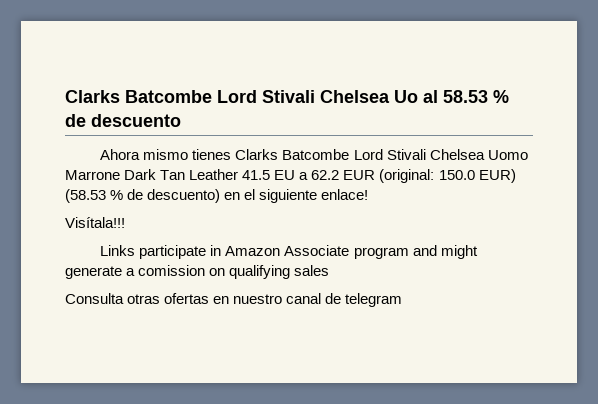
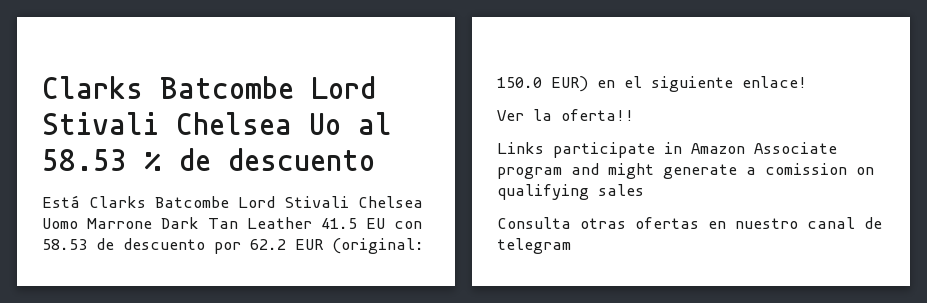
[100,149,232,160] Ahora mismo tienes -> [42,195,80,208] Está
[299,172,309,180] a -> [394,221,422,229] [42,238,241,254] con 58.53 de descuento por
[65,189,221,203] (58.53 % de descuento) -> (588, 84) none
[65,217,125,228] Visítala!!! -> [497,109,634,121] Ver la oferta!!

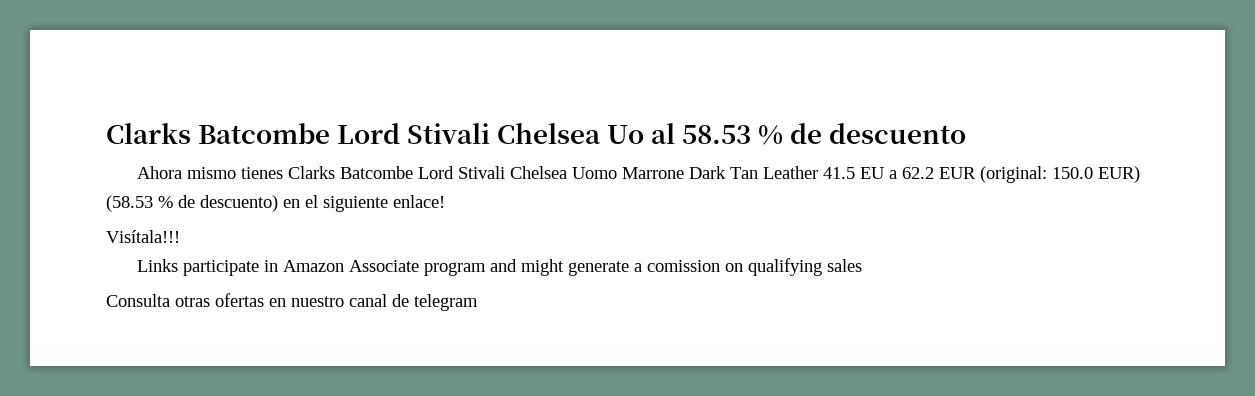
[42,195,80,208] Está -> [137,166,284,179] Ahora mismo tienes
[394,221,422,229] [42,238,241,254] con 58.53 de descuento por -> [889,170,898,179] a
(588, 84) none -> [106,195,278,212] (58.53 % de descuento)
[497,109,634,121] Ver la oferta!! -> [106,230,180,243] Visítala!!!

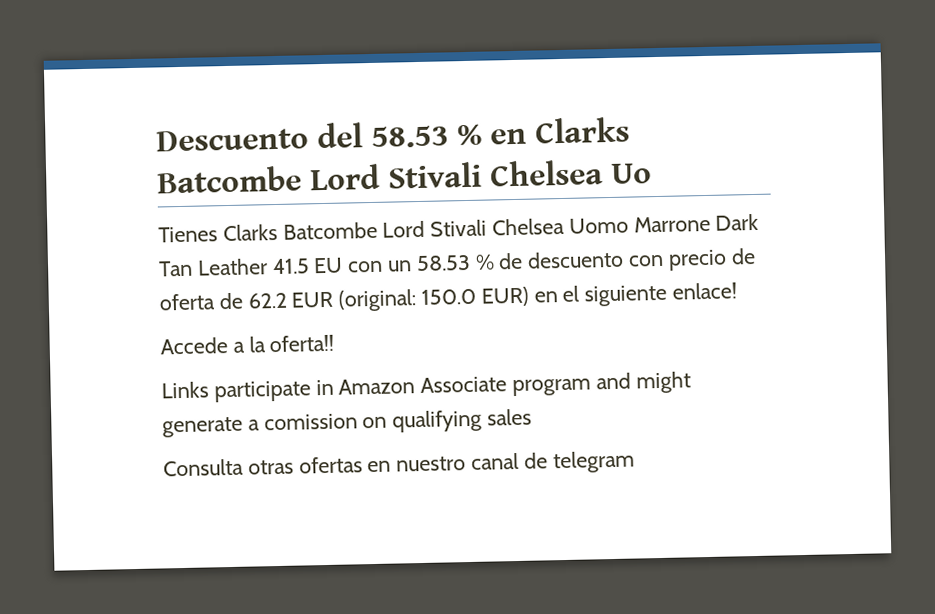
(106, 133) none -> [156,122,527,152] Descuento del 58.53 % en
[651,123,967,145] [137,166,284,179] al 58.53 % de descuento // Ahora mismo tienes -> [158,226,218,243] // Tienes
[889,170,898,179] a -> [348,247,756,273] [159,292,243,311] con un 58.53 % de descuento con precio de oferta de
[106,195,278,212] (58.53 % de descuento) -> (529, 296) none
[106,230,180,243] Visítala!!! -> [160,334,335,355] Accede a la oferta!!

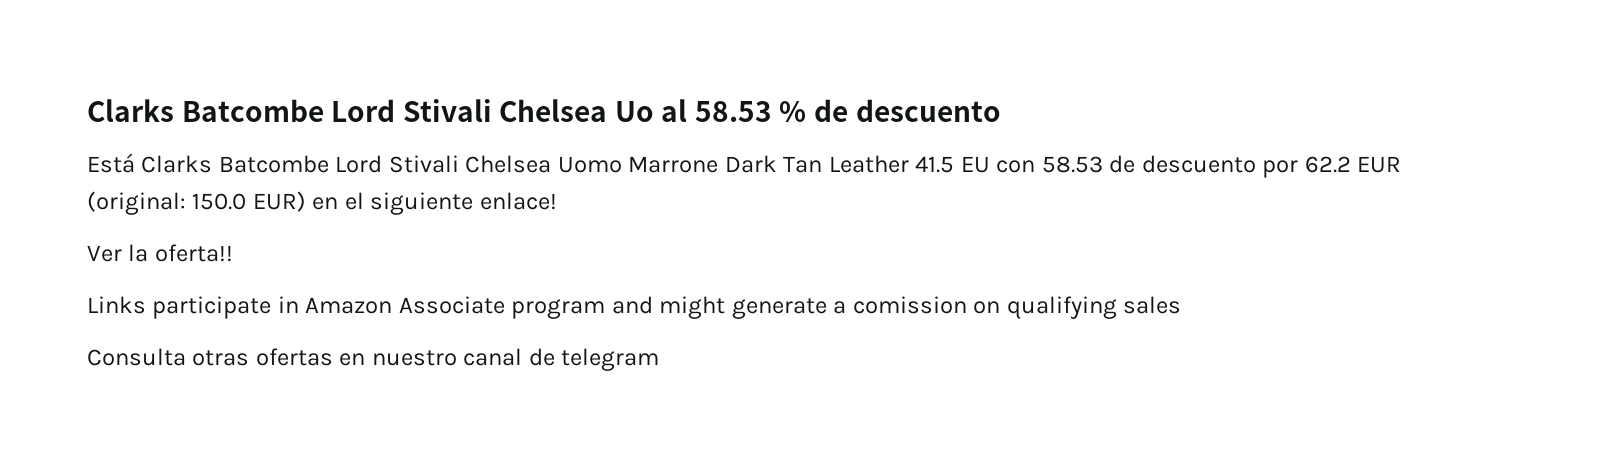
[156,122,527,152] Descuento del 58.53 % en -> (87, 110) none
[158,226,218,243] // Tienes -> [661,99,1001,122] [87,153,135,173] al 58.53 % de descuento // Está
[388,247,756,272] [159,292,243,311] un 58.53 % de descuento con precio de oferta de -> [1041,155,1299,178] 58.53 de descuento por
[160,337,245,355] Accede a -> [87,245,122,262] Ver

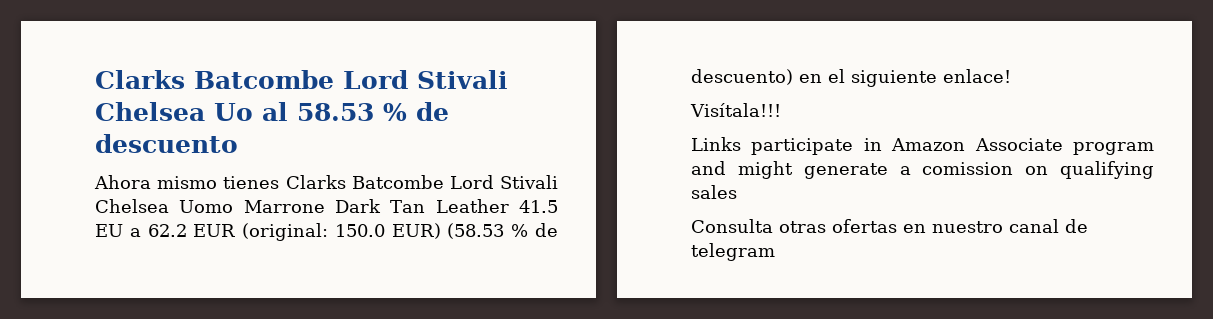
[87,153,135,173] Está -> [94,175,280,189] Ahora mismo tienes
[996,155,1299,178] con 58.53 de descuento por -> [129,228,141,237] a
(306, 201) none -> [447,223,558,239] [691,69,793,85] (58.53 % de descuento)
[87,244,233,262] Ver la oferta!! -> [690,103,781,117] Visítala!!!

